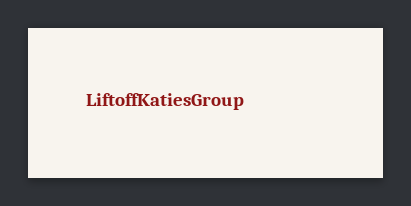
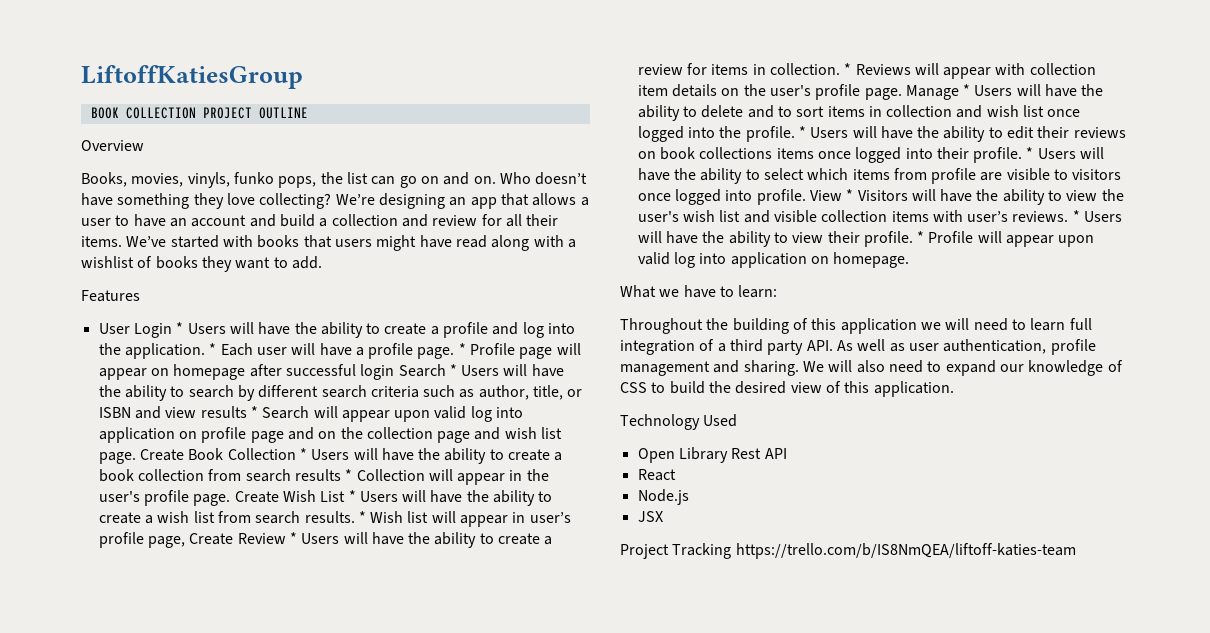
(244, 101) none -> [90,107,308,119] [81,140,144,151] [81,172,588,188] [81,193,589,209] [81,214,559,227] [81,235,576,251] [81,256,322,272] [81,290,140,302] [98,322,576,338] [98,343,581,359] [98,364,564,380] [98,385,583,401] [98,406,524,422] [98,427,563,443] [98,448,563,464] [98,469,549,485] [98,490,553,506] [98,511,571,527] [98,532,553,548] [637,63,1096,79] [637,84,1104,100] [637,105,1081,121] [637,126,1126,142] [637,147,1105,163] [637,168,1122,184] [637,189,1124,205] [637,210,1123,223] [637,231,1095,247] [637,252,910,268] [620,285,778,298] [620,318,1092,334] [620,339,1096,355] [620,360,1123,376] [620,381,954,397] [620,414,738,430] [637,447,787,463] [637,469,676,481] [637,489,689,505] [637,511,663,522] [620,543,1076,559] // BOOK COLLECTION PROJECT OUTLINE // Overview // Books, movies, vinyls, funko pops, the list can go on and on. Who doesn’t have something they love collecting? We’re designing an app that allows a user to have an account and build a collection and review for all their items. We’ve started with books that users might have read along with a wishlist of books they want to add. // Features // User Login * Users will have the ability to create a profile and log into the application. * Each user will have a profile page. * Profile page will appear on homepage after successful login Search * Users will have the ability to search by different search criteria such as author, title, or ISBN and view results * Search will appear upon valid log into application on profile page and on the collection page and wish list page. Create Book Collection * Users will have the ability to create a book collection from search results * Collection will appear in the user's profile page. Create Wish List * Users will have the ability to create a wish list from search results. * Wish list will appear in user’s profile page, Create Review * Users will have the ability to create a review for items in collection. * Reviews will appear with collection item details on the user's profile page. Manage * Users will have the ability to delete and to sort items in collection and wish list once logged into the profile. * Users will have the ability to edit their reviews on book collections items once logged into their profile. * Users will have the ability to select which items from profile are visible to visitors once logged into profile. View * Visitors will have the ability to view the user's wish list and visible collection items with user’s reviews. * Users will have the ability to view their profile. * Profile will appear upon valid log into application on homepage. // What we have to learn: // Throughout the building of this application we will need to learn full integration of a third party API. As well as user authentication, profile management and sharing. We will also need to expand our knowledge of CSS to build the desired view of this application. // Technology Used // Open Library Rest API // React // Node.js // JSX // Project Tracking https://trello.com/b/IS8NmQEA/liftoff-katies-team

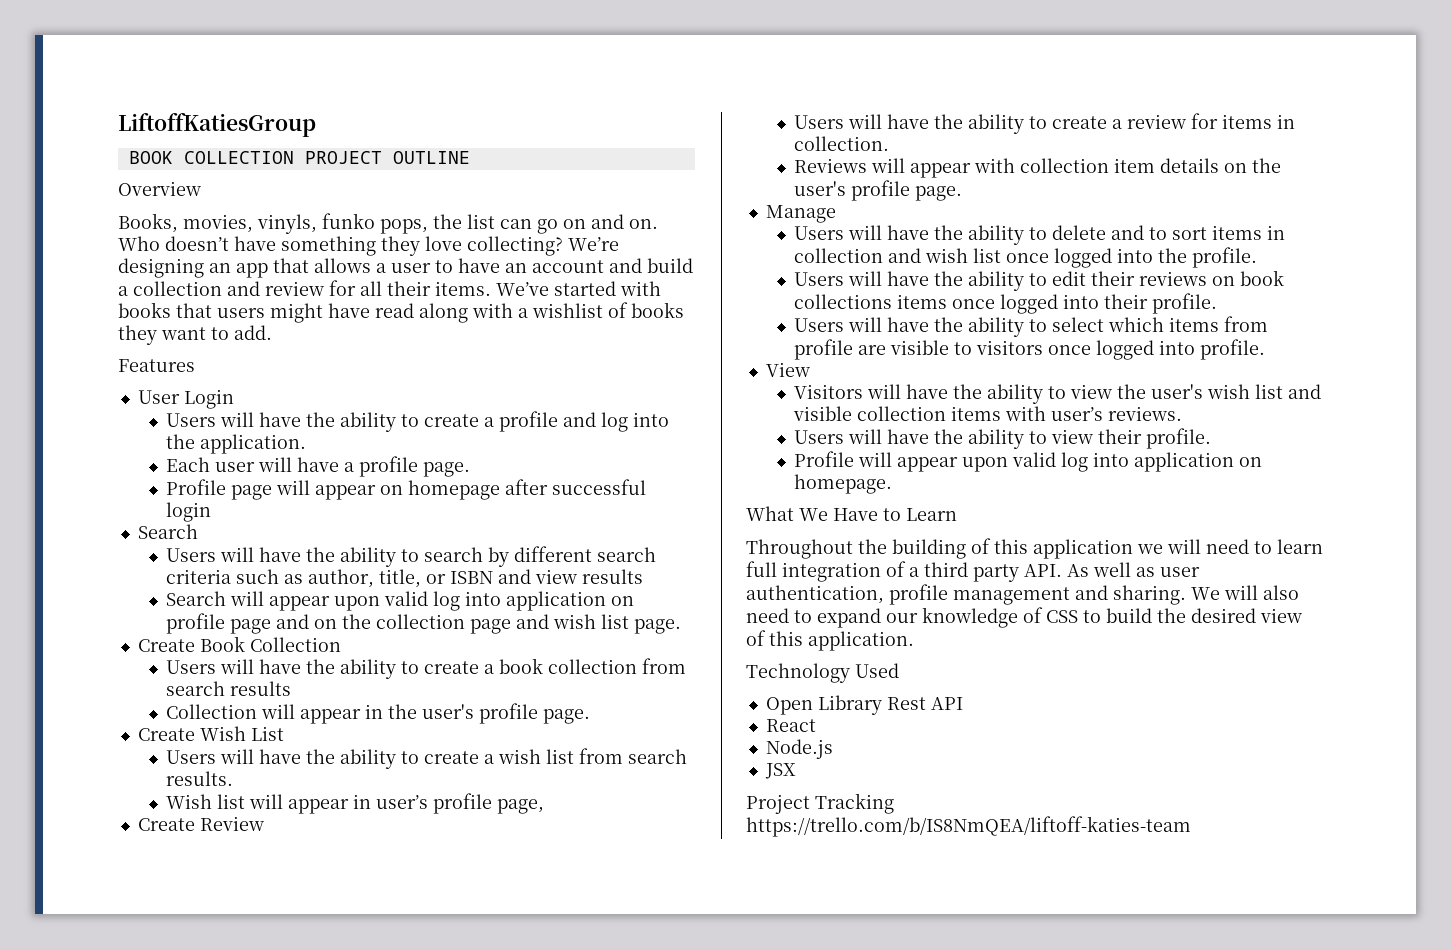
[176,322,184,334] * -> (234, 399) //
[209,343,217,355] * -> (307, 444) //
[458,343,466,355] * -> (471, 469) //
[398,364,457,377] Search * -> [137,524,198,539] // Search //
[250,406,258,418] * -> (644, 576) //
(136, 458) none -> (682, 626) //
[299,448,307,460] * -> (341, 644) //
[345,469,353,481] * -> (292, 688) //
(231, 500) none -> (591, 716) //
[348,490,356,502] * -> (284, 733) //
[358,511,366,523] * -> (234, 778) //
(185, 542) none -> (545, 806) //
[289,532,297,544] * -> (264, 823) //
[844,63,852,75] * -> (890, 143) //
(902, 94) none -> (963, 193) //
[963,84,971,96] * -> (836, 214) //
[798,126,806,138] * -> (1258, 257) //
[1026,147,1034,159] * -> (1218, 303) //
(806, 197) none -> (1266, 349) //
[846,189,854,201] * -> (810, 369) //
[1072,210,1080,222] * -> (1183, 413) //
[917,231,925,243] * -> (1212, 438) //
[659,285,778,298] we have to learn: -> [799,508,957,521] We Have to Learn

